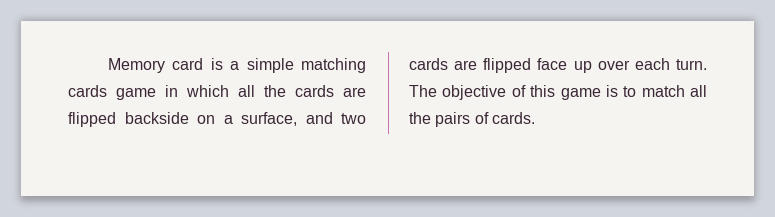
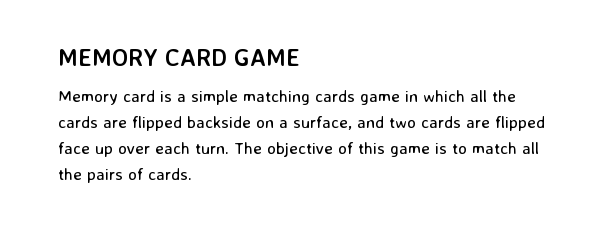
(107, 65) none -> [58,49,300,66] MEMORY CARD GAME //

